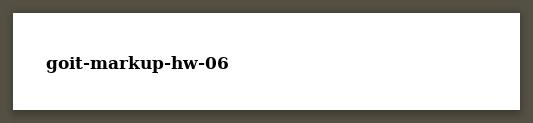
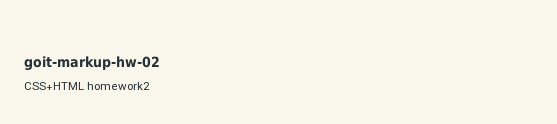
[46,56,229,73] goit-markup-hw-06 -> [24,56,160,71] [24,82,151,90] goit-markup-hw-02 // CSS+HTML homework2

